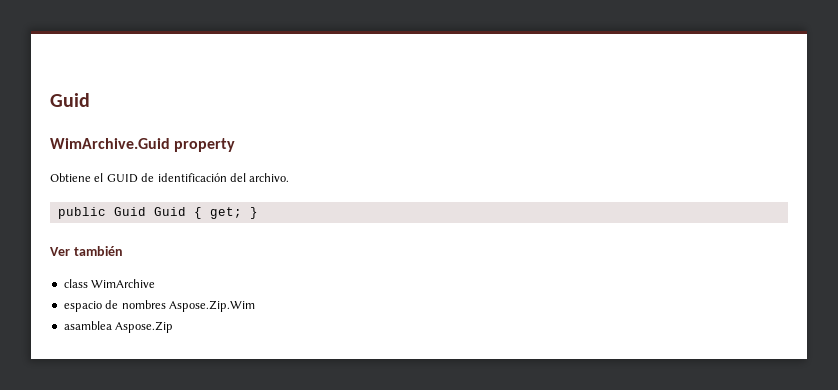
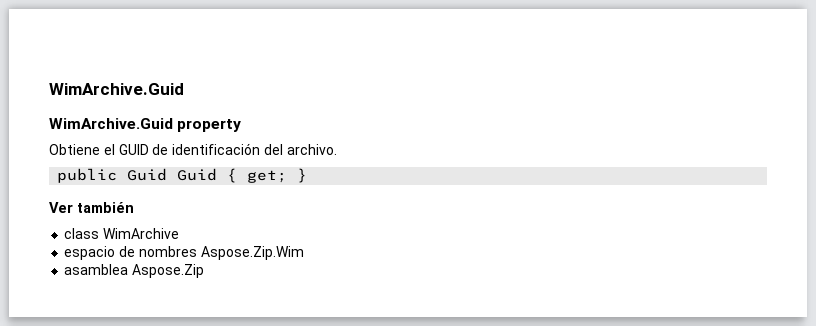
[50,93,90,107] Guid -> [49,83,184,95] WimArchive.Guid

